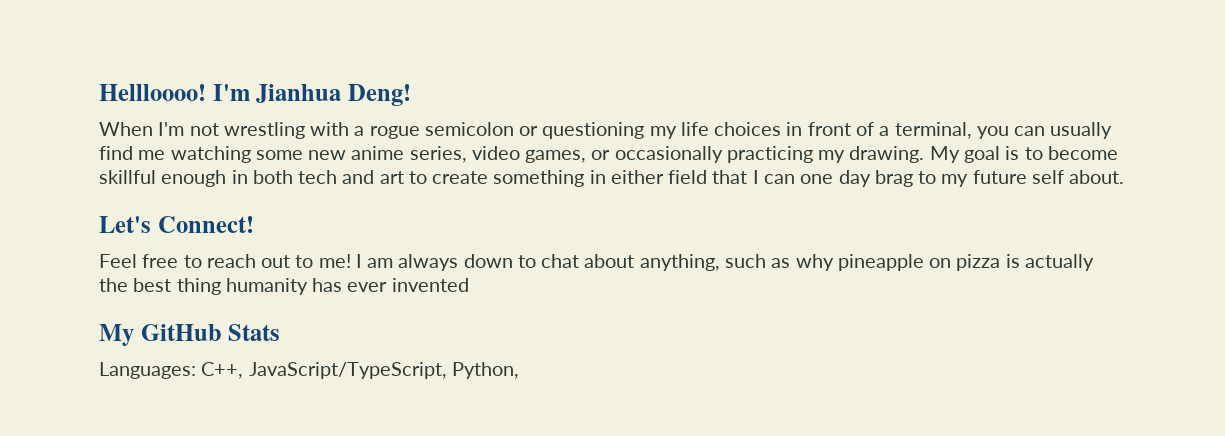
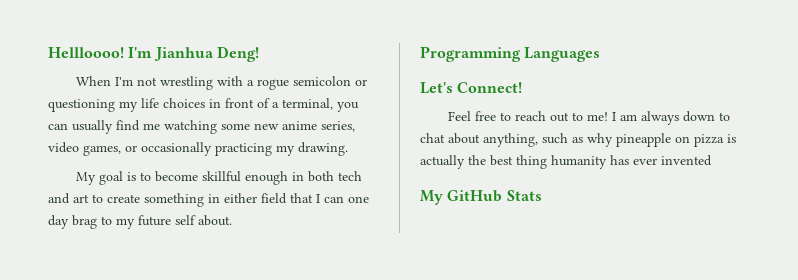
(925, 154) none -> (348, 149) //
(1125, 177) none -> [420,46,601,62] // Programming Languages
[99,362,519,379] // Languages: C++, JavaScript/TypeScript, Python, -> (542, 195) none

